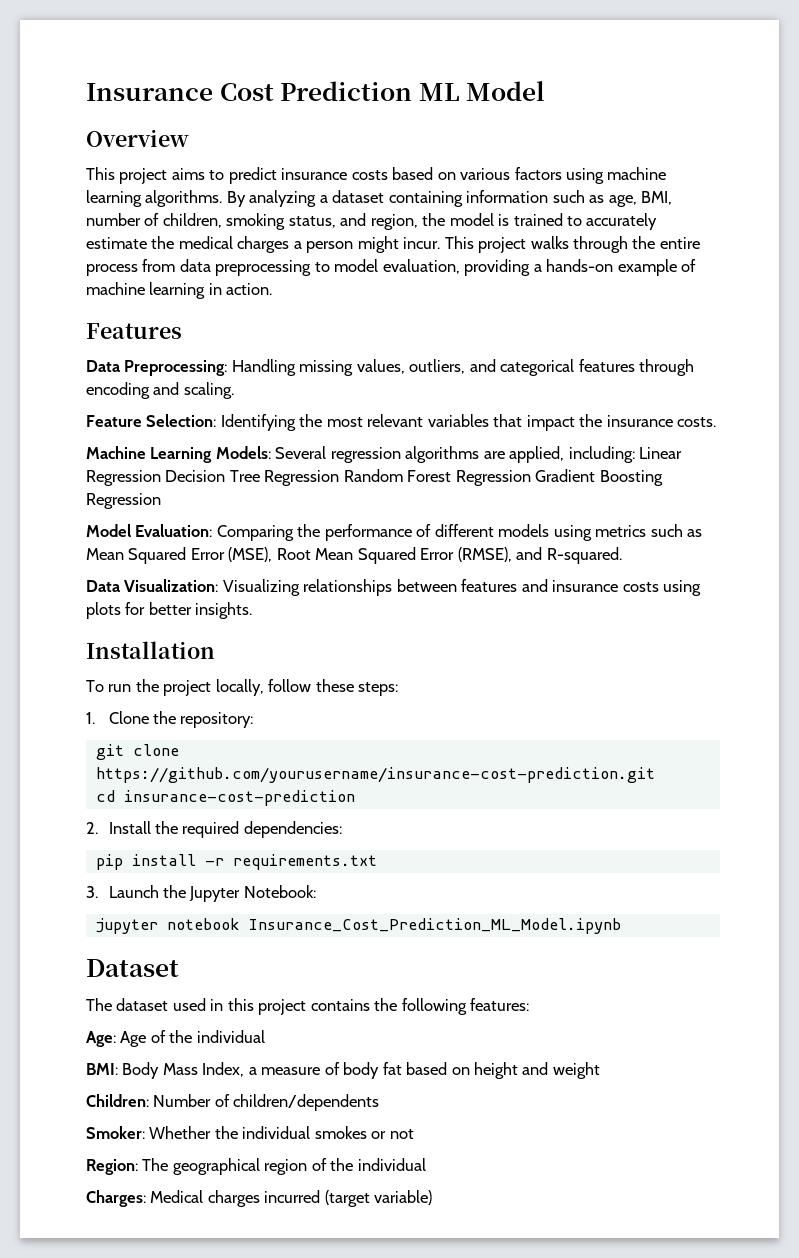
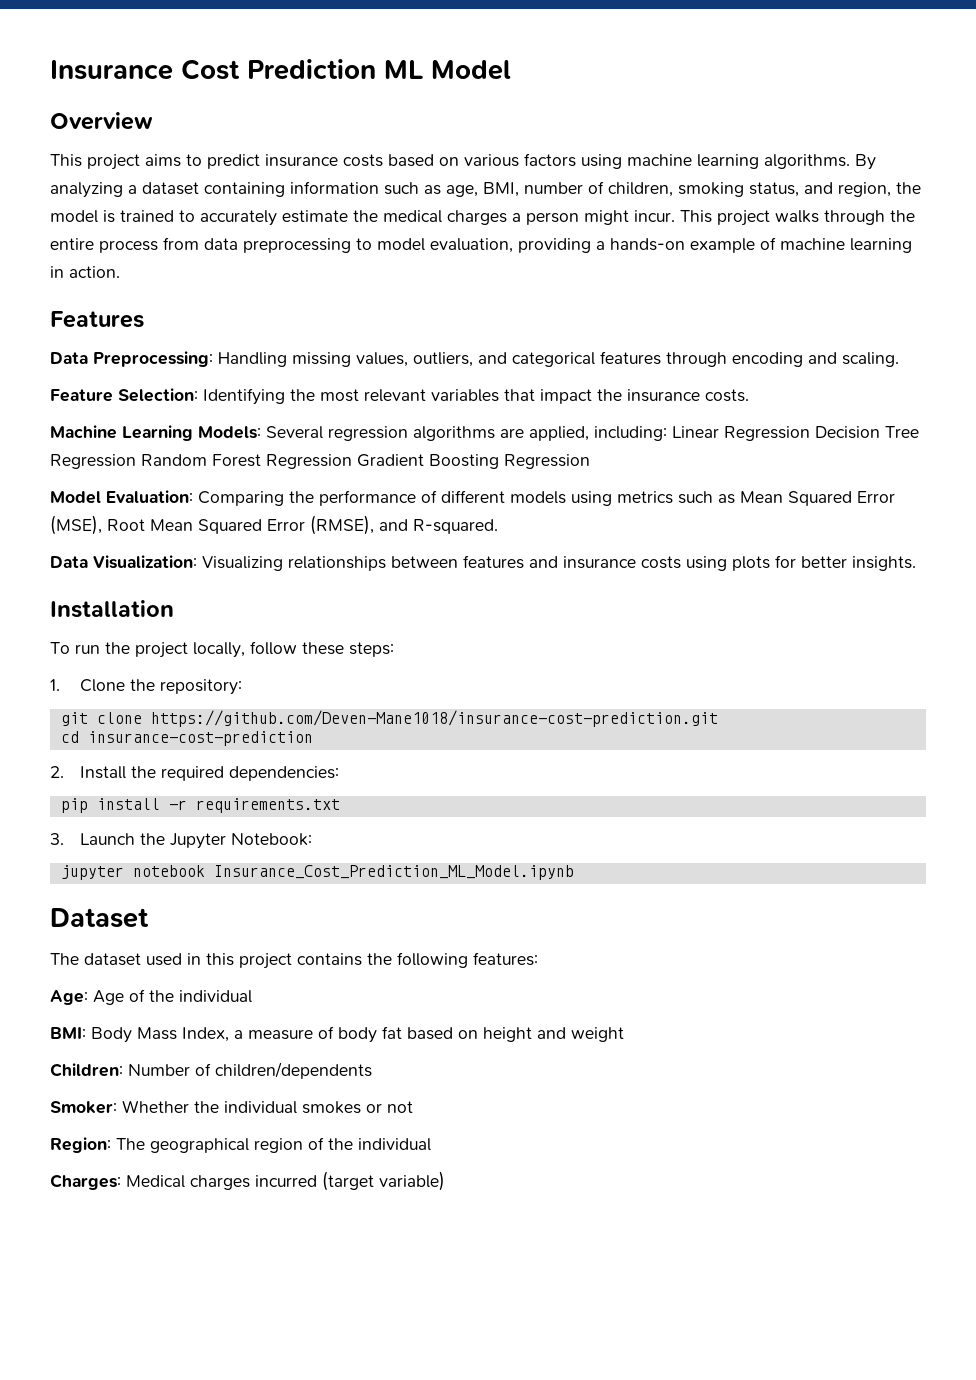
[95,767,655,783] https://github.com/yourusername/insurance-cost-prediction.git -> [150,710,718,727] https://github.com/Deven-Mane1018/insurance-cost-prediction.git

